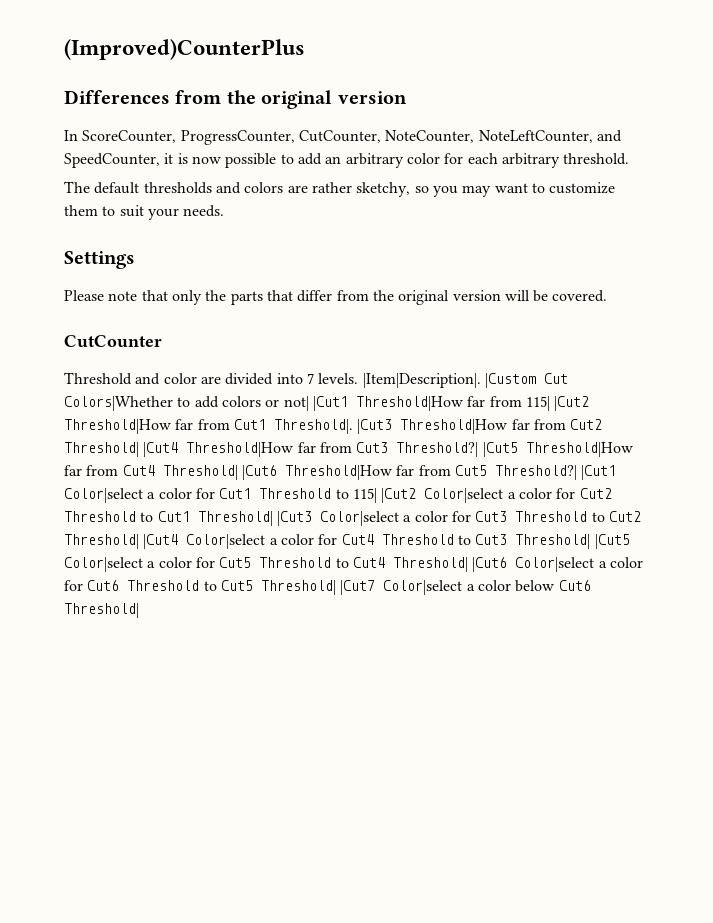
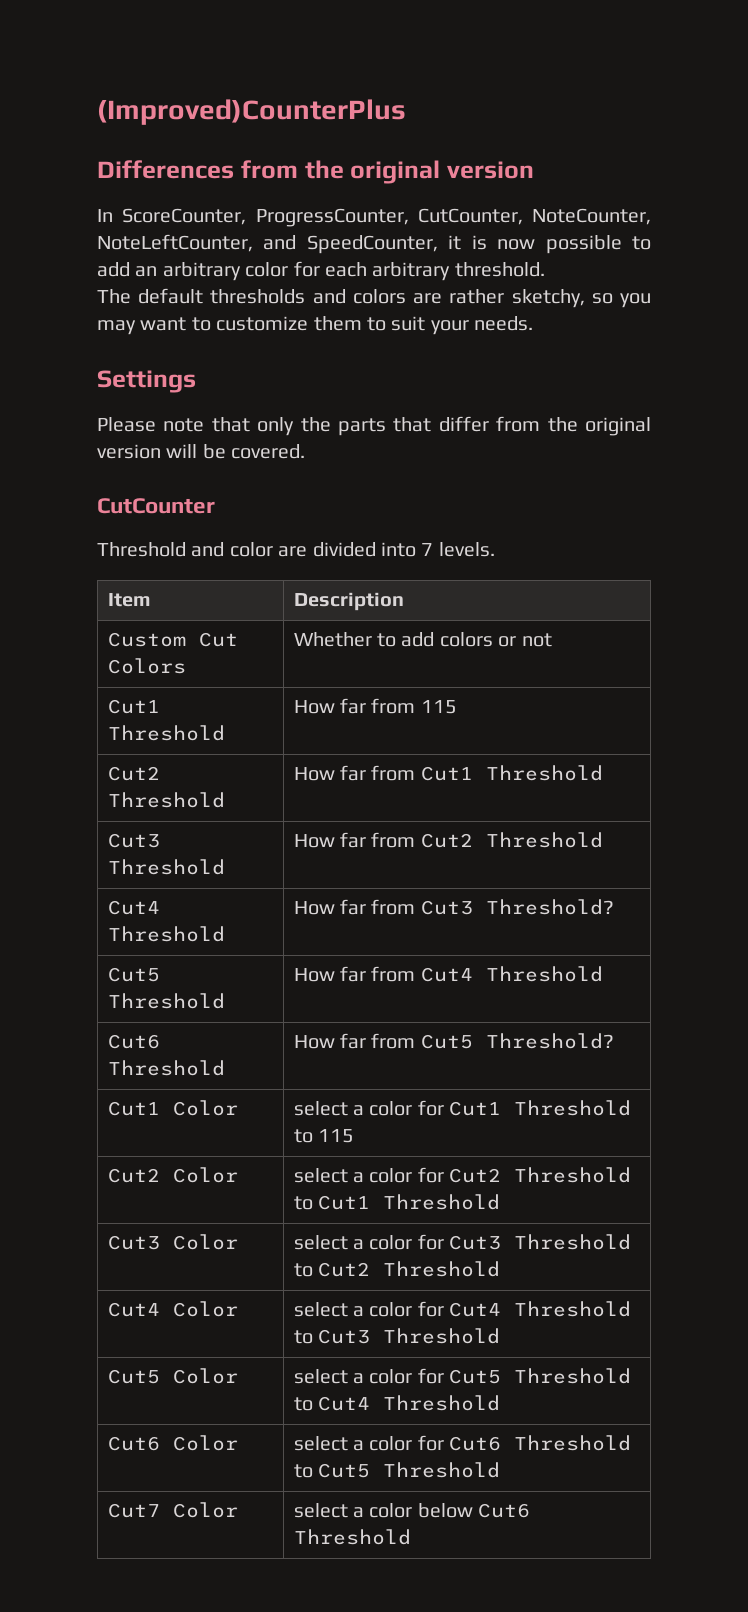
[362,373,568,388] [64,396,590,411] [64,419,603,434] [64,442,633,457] [64,465,617,480] [64,488,143,503] |Item|Description|. |Custom Cut Colors|Whether to add colors or not| |Cut1 Threshold|How far from 115| |Cut2 Threshold|How far from Cut1 Threshold|. |Cut3 Threshold|How far from Cut2 Threshold| |Cut4 Threshold|How far from Cut3 Threshold?| |Cut5 Threshold|How far from Cut4 Threshold| |Cut6 Threshold|How far from Cut5 Threshold?| |Cut1 Color|select -> [107,593,151,607] [293,592,404,611] [107,632,238,647] [107,658,186,674] [293,632,552,647] [107,699,160,714] [107,725,225,741] [293,698,457,714] [107,766,160,781] [107,792,225,808] [293,765,603,781] [107,833,160,848] [107,859,225,875] [293,832,603,848] [107,900,160,915] [107,926,225,942] [293,899,614,915] [107,967,160,982] [107,993,225,1009] [293,966,603,982] [107,1034,160,1049] [107,1060,225,1076] [293,1033,614,1049] [107,1100,238,1116] [293,1101,348,1116] // Item | Description // Custom Cut Colors | Whether to add colors or not // Cut1 Threshold | How far from 115 // Cut2 Threshold | How far from Cut1 Threshold // Cut3 Threshold | How far from Cut2 Threshold // Cut4 Threshold | How far from Cut3 Threshold? // Cut5 Threshold | How far from Cut4 Threshold // Cut6 Threshold | How far from Cut5 Threshold? // Cut1 Color | select
[352,488,504,503] 115| |Cut2 Color|select -> [317,1129,354,1143] [107,1167,238,1183] [293,1168,348,1183] 115 // Cut2 Color | select
[197,511,399,526] Threshold| |Cut3 Color|select -> [382,1194,500,1210] [107,1234,238,1250] [293,1235,348,1250] Threshold // Cut3 Color | select
[64,534,266,549] Threshold| |Cut4 Color|select -> [382,1261,500,1277] [107,1301,238,1317] [293,1302,348,1317] Threshold // Cut4 Color | select
[515,534,630,549] [64,557,143,572] Threshold| |Cut5 Color|select -> [382,1328,500,1344] [107,1368,238,1384] [293,1369,348,1384] Threshold // Cut5 Color | select
[392,557,595,572] Threshold| |Cut6 Color|select -> [382,1395,500,1411] [107,1435,238,1451] [293,1436,348,1451] Threshold // Cut6 Color | select
[260,580,463,595] Threshold| |Cut7 Color|select -> [382,1462,500,1478] [107,1502,238,1518] [293,1503,348,1518] Threshold // Cut7 Color | select
[64,603,139,618] Threshold| -> [293,1529,411,1545] Threshold

